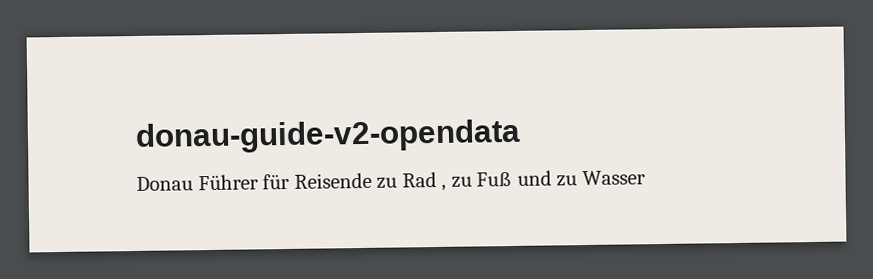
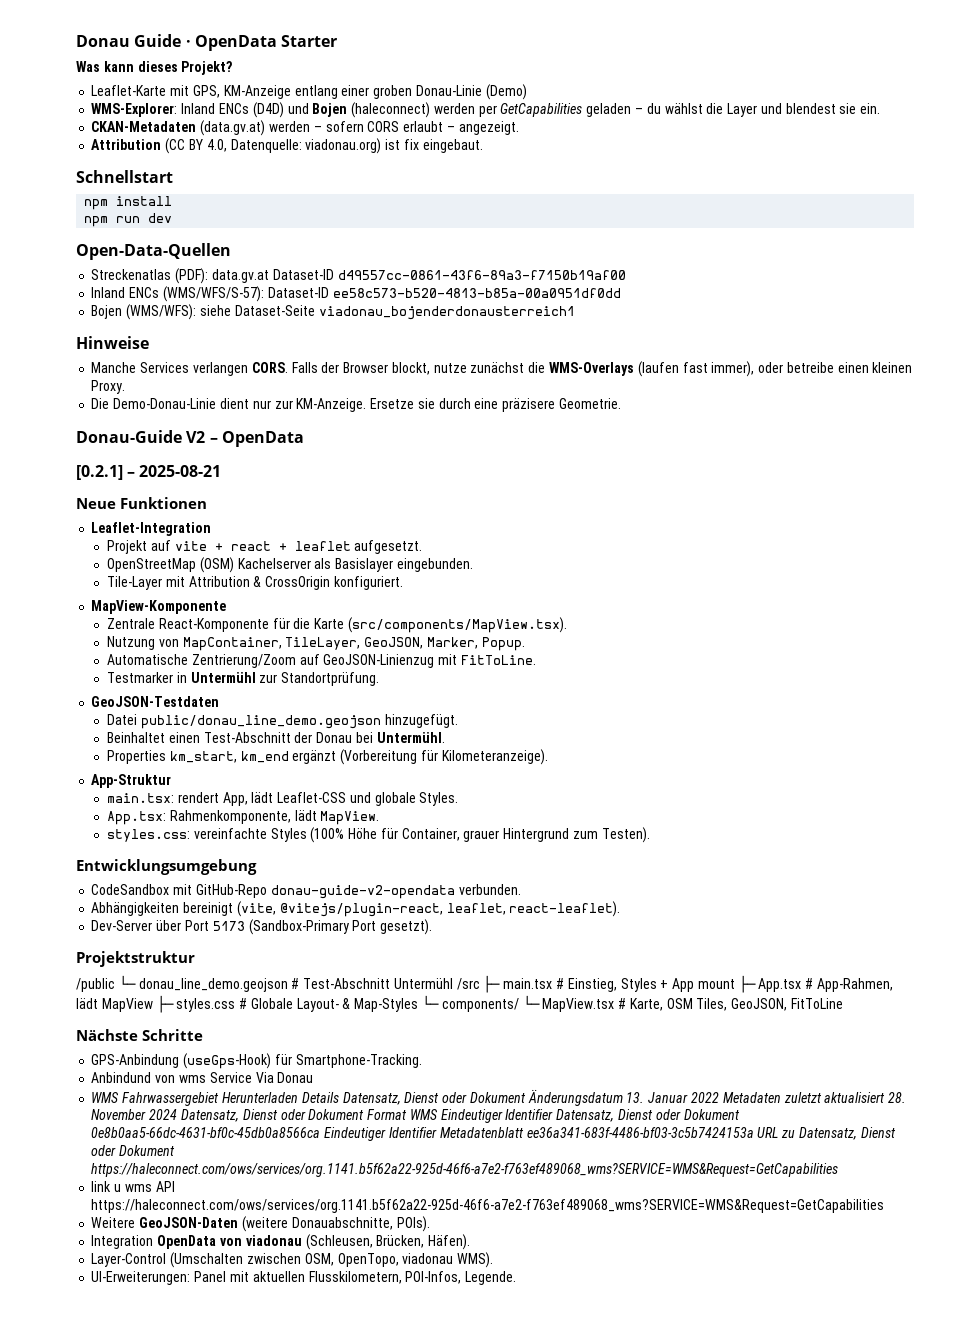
[135,118,521,154] [136,170,646,191] donau-guide-v2-opendata // Donau Führer für Reisende zu Rad , zu Fuß und zu Wasser -> [76,34,338,51] [76,61,233,75] [91,84,527,100] [91,102,881,118] [91,120,519,136] [91,138,483,154] [76,170,173,183] [84,196,173,210] [84,213,173,227] [76,243,231,260] [91,268,626,284] [91,286,621,302] [91,304,575,320] [76,336,149,349] [91,361,913,377] [91,380,126,394] [91,398,621,412] [76,430,304,447] [76,465,222,480] [76,497,207,509] [91,522,212,536] [107,540,423,554] [107,557,473,573] [107,576,403,590] [91,600,227,614] [107,617,567,633] [107,636,525,651] [107,654,536,668] [107,672,380,686] [91,696,220,707] [107,714,458,729] [107,732,445,743] [107,749,548,765] [91,774,172,788] [107,792,459,806] [107,810,380,825] [107,827,650,843] [76,859,257,875] [91,884,521,899] [91,901,621,917] [91,919,433,935] [76,951,195,967] [76,975,894,993] [76,995,844,1013] [76,1029,203,1041] [91,1053,422,1069] [91,1072,314,1083] [91,1089,907,1106] [91,1109,740,1123] [91,1127,896,1141] [91,1145,176,1156] [91,1163,839,1177] [91,1181,175,1192] [91,1199,885,1213] [91,1216,430,1232] [91,1234,471,1250] [91,1252,494,1268] [91,1271,517,1285] Donau Guide · OpenData Starter // Was kann dieses Projekt? // Leaflet-Karte mit GPS, KM-Anzeige entlang einer groben Donau-Linie (Demo) // WMS-Explorer: Inland ENCs (D4D) und Bojen (haleconnect) werden per GetCapabilities geladen – du wählst die Layer und blendest sie ein. // CKAN-Metadaten (data.gv.at) werden – sofern CORS erlaubt – angezeigt. // Attribution (CC BY 4.0, Datenquelle: viadonau.org) ist fix eingebaut. // Schnellstart // npm install // npm run dev // Open-Data-Quellen // Streckenatlas (PDF): data.gv.at Dataset-ID d49557cc-0861-43f6-89a3-f7150b19af00 // Inland ENCs (WMS/WFS/S-57): Dataset-ID ee58c573-b520-4813-b85a-00a0951df0dd // Bojen (WMS/WFS): siehe Dataset-Seite viadonau_bojenderdonausterreich1 // Hinweise // Manche Services verlangen CORS. Falls der Browser blockt, nutze zunächst die WMS-Overlays (laufen fast immer), oder betreibe einen kleinen Proxy. // Die Demo-Donau-Linie dient nur zur KM-Anzeige. Ersetze sie durch eine präzisere Geometrie. // Donau-Guide V2 – OpenData // [0.2.1] – 2025-08-21 // Neue Funktionen // Leaflet-Integration // Projekt auf vite + react + leaflet aufgesetzt. // OpenStreetMap (OSM) Kachelserver als Basislayer eingebunden. // Tile-Layer mit Attribution & CrossOrigin konfiguriert. // MapView-Komponente // Zentrale React-Komponente für die Karte (src/components/MapView.tsx). // Nutzung von MapContainer, TileLayer, GeoJSON, Marker, Popup. // Automatische Zentrierung/Zoom auf GeoJSON-Linienzug mit FitToLine. // Testmarker in Untermühl zur Standortprüfung. // GeoJSON-Testdaten // Datei public/donau_line_demo.geojson hinzugefügt. // Beinhaltet einen Test-Abschnitt der Donau bei Untermühl. // Properties km_start, km_end ergänzt (Vorbereitung für Kilometeranzeige). // App-Struktur // main.tsx: rendert App, lädt Leaflet-CSS und globale Styles. // App.tsx: Rahmenkomponente, lädt MapView. // styles.css: vereinfachte Styles (100% Höhe für Container, grauer Hintergrund zum Testen). // Entwicklungsumgebung // CodeSandbox mit GitHub-Repo donau-guide-v2-opendata verbunden. // Abhängigkeiten bereinigt (vite, @vitejs/plugin-react, leaflet, react-leaflet). // Dev-Server über Port 5173 (Sandbox-Primary Port gesetzt). // Projektstruktur // /public └─ donau_line_demo.geojson # Test-Abschnitt Untermühl /src ├─ main.tsx # Einstieg, Styles + App mount ├─ App.tsx # App-Rahmen, lädt MapView ├─ styles.css # Globale Layout- & Map-Styles └─ components/ └─ MapView.tsx # Karte, OSM Tiles, GeoJSON, FitToLine // Nächste Schritte // GPS-Anbindung (useGps-Hook) für Smartphone-Tracking. // Anbindund von wms Service Via Donau // WMS Fahrwassergebiet Herunterladen Details Datensatz, Dienst oder Dokument Änderungsdatum 13. Januar 2022 Metadaten zuletzt aktualisiert 28. November 2024 Datensatz, Dienst oder Dokument Format WMS Eindeutiger Identifier Datensatz, Dienst oder Dokument 0e8b0aa5-66dc-4631-bf0c-45db0a8566ca Eindeutiger Identifier Metadatenblatt ee36a341-683f-4486-bf03-3c5b7424153a URL zu Datensatz, Dienst oder Dokument https://haleconnect.com/ows/services/org.1141.b5f62a22-925d-46f6-a7e2-f763ef489068_wms?SERVICE=WMS&Request=GetCapabilities // link u wms API https://haleconnect.com/ows/services/org.1141.b5f62a22-925d-46f6-a7e2-f763ef489068_wms?SERVICE=WMS&Request=GetCapabilities // Weitere GeoJSON-Daten (weitere Donauabschnitte, POIs). // Integration OpenData von viadonau (Schleusen, Brücken, Häfen). // Layer-Control (Umschalten zwischen OSM, OpenTopo, viadonau WMS). // UI-Erweiterungen: Panel mit aktuellen Flusskilometern, POI-Infos, Legende.

